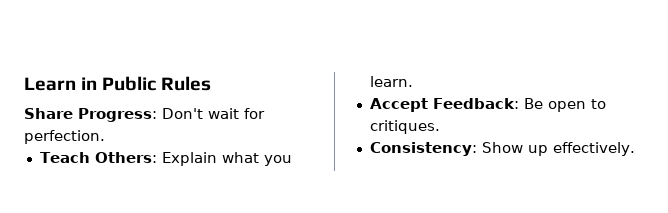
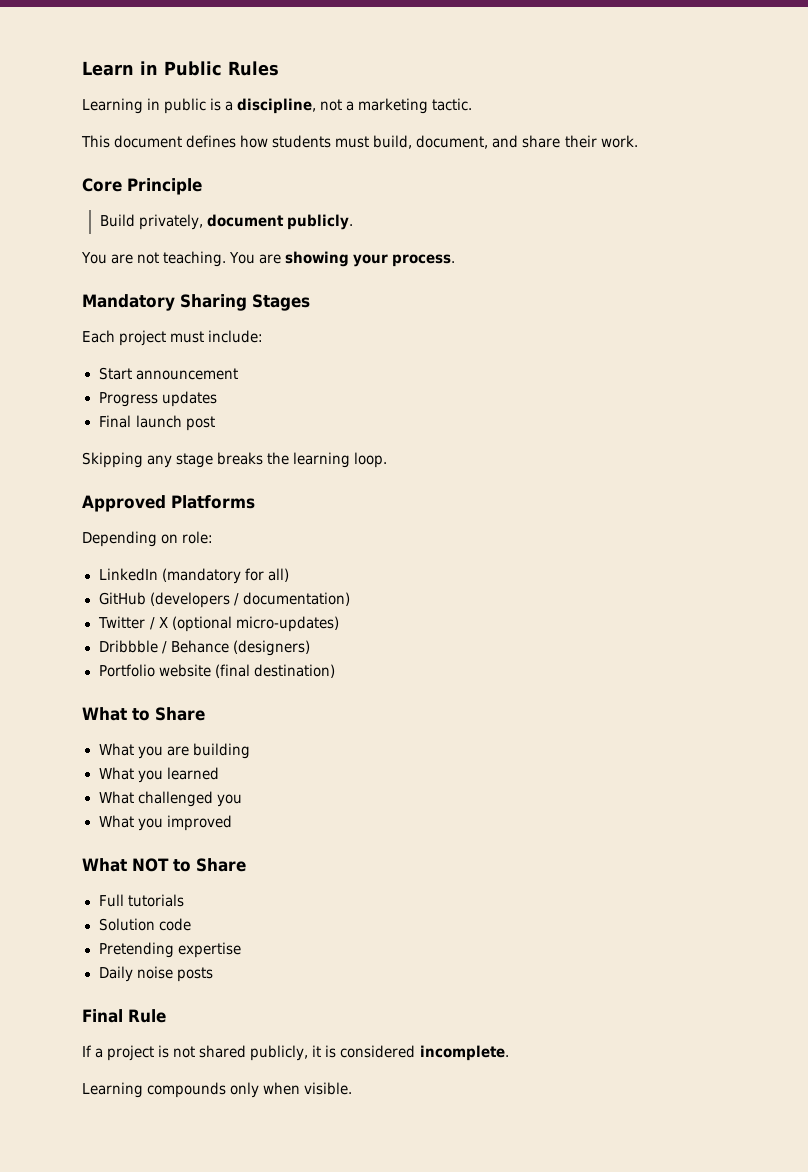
[24,108,265,122] [24,130,105,144] [39,152,292,166] [369,76,413,87] [369,98,606,112] [369,120,440,134] [369,142,635,156] Share Progress: Don't wait for perfection. // Teach Others: Explain what you learn. // Accept Feedback: Be open to critiques. // Consistency: Show up effectively. -> [82,98,473,114] [81,135,638,149] [82,178,202,195] [99,214,353,230] [81,251,456,267] [82,294,310,311] [82,330,264,346] [98,367,238,380] [98,391,217,407] [98,415,215,431] [82,452,388,468] [82,495,255,512] [82,531,214,547] [98,568,289,584] [98,592,350,608] [97,616,339,632] [98,640,310,656] [98,664,335,678] [82,707,205,721] [98,743,250,759] [98,767,219,783] [98,791,242,807] [98,815,232,831] [82,858,246,872] [98,894,184,907] [98,918,191,931] [98,942,241,958] [98,966,213,982] [82,1009,166,1023] [82,1045,509,1061] [82,1082,353,1098] Learning in public is a discipline, not a marketing tactic. // This document defines how students must build, document, and share their work. // Core Principle // Build privately, document publicly. // You are not teaching. You are showing your process. // Mandatory Sharing Stages // Each project must include: // Start announcement // Progress updates // Final launch post // Skipping any stage breaks the learning loop. // Approved Platforms // Depending on role: // LinkedIn (mandatory for all) // GitHub (developers / documentation) // Twitter / X (optional micro-updates) // Dribbble / Behance (designers) // Portfolio website (final destination) // What to Share // What you are building // What you learned // What challenged you // What you improved // What NOT to Share // Full tutorials // Solution code // Pretending expertise // Daily noise posts // Final Rule // If a project is not shared publicly, it is considered incomplete. // Learning compounds only when visible.

